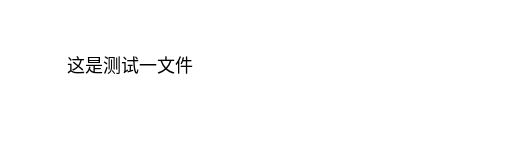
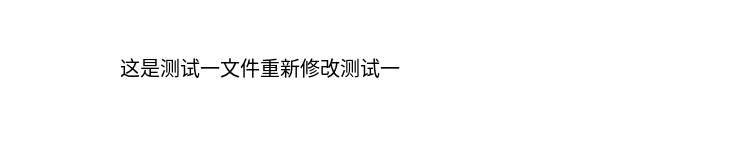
(193, 65) none -> [259,58,400,78] 重新修改测试一

